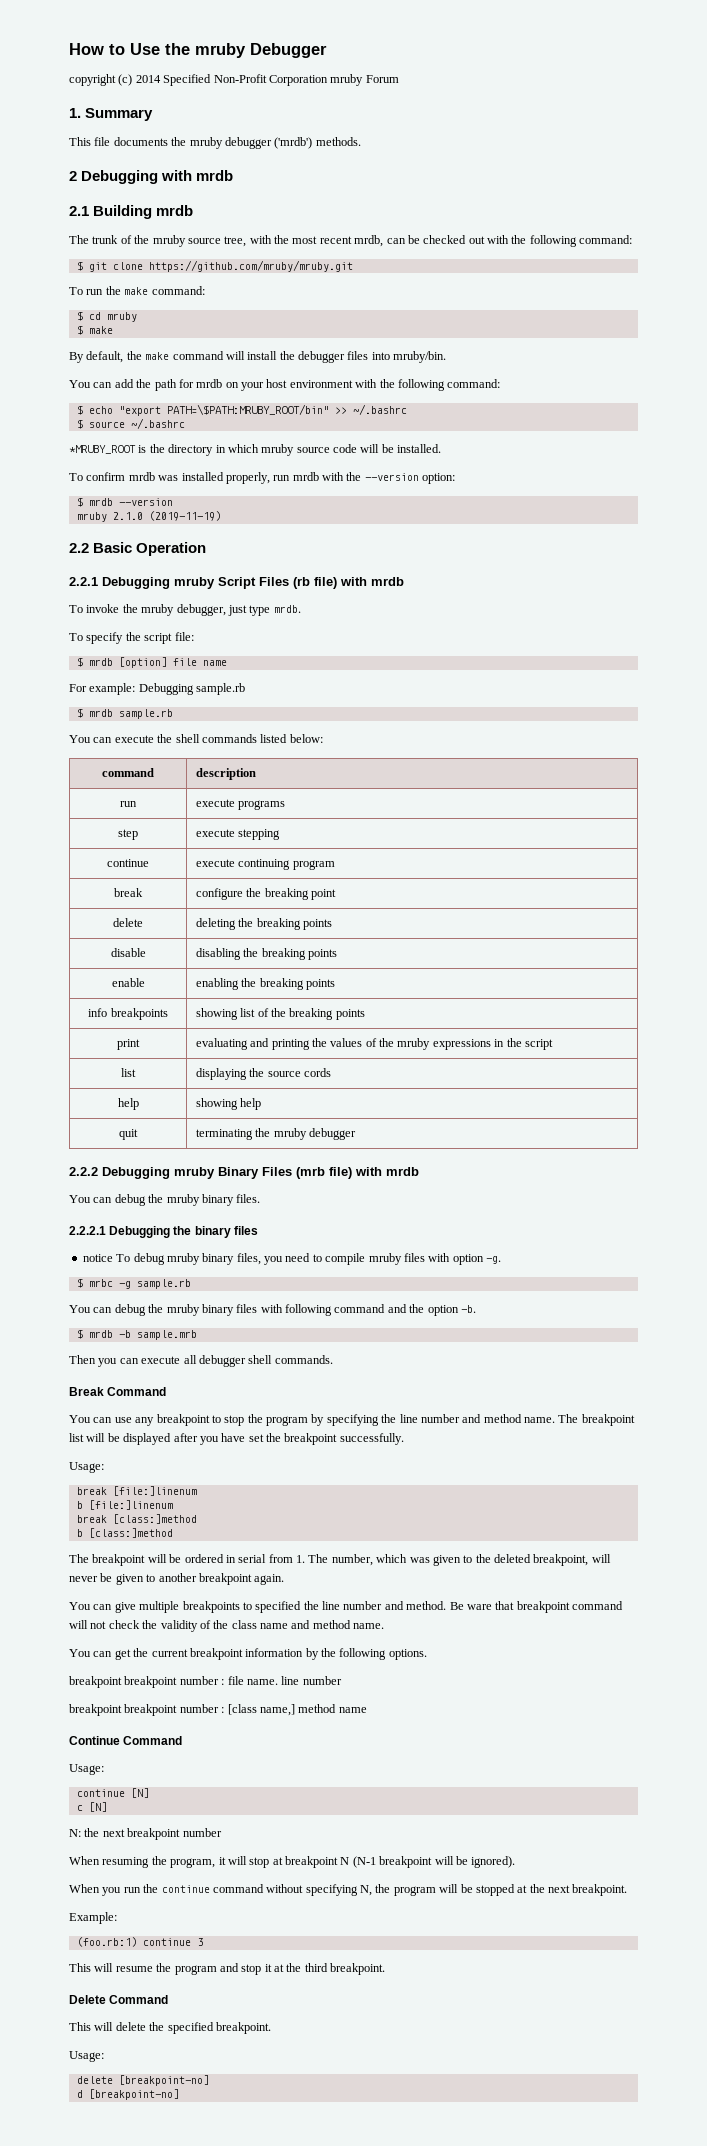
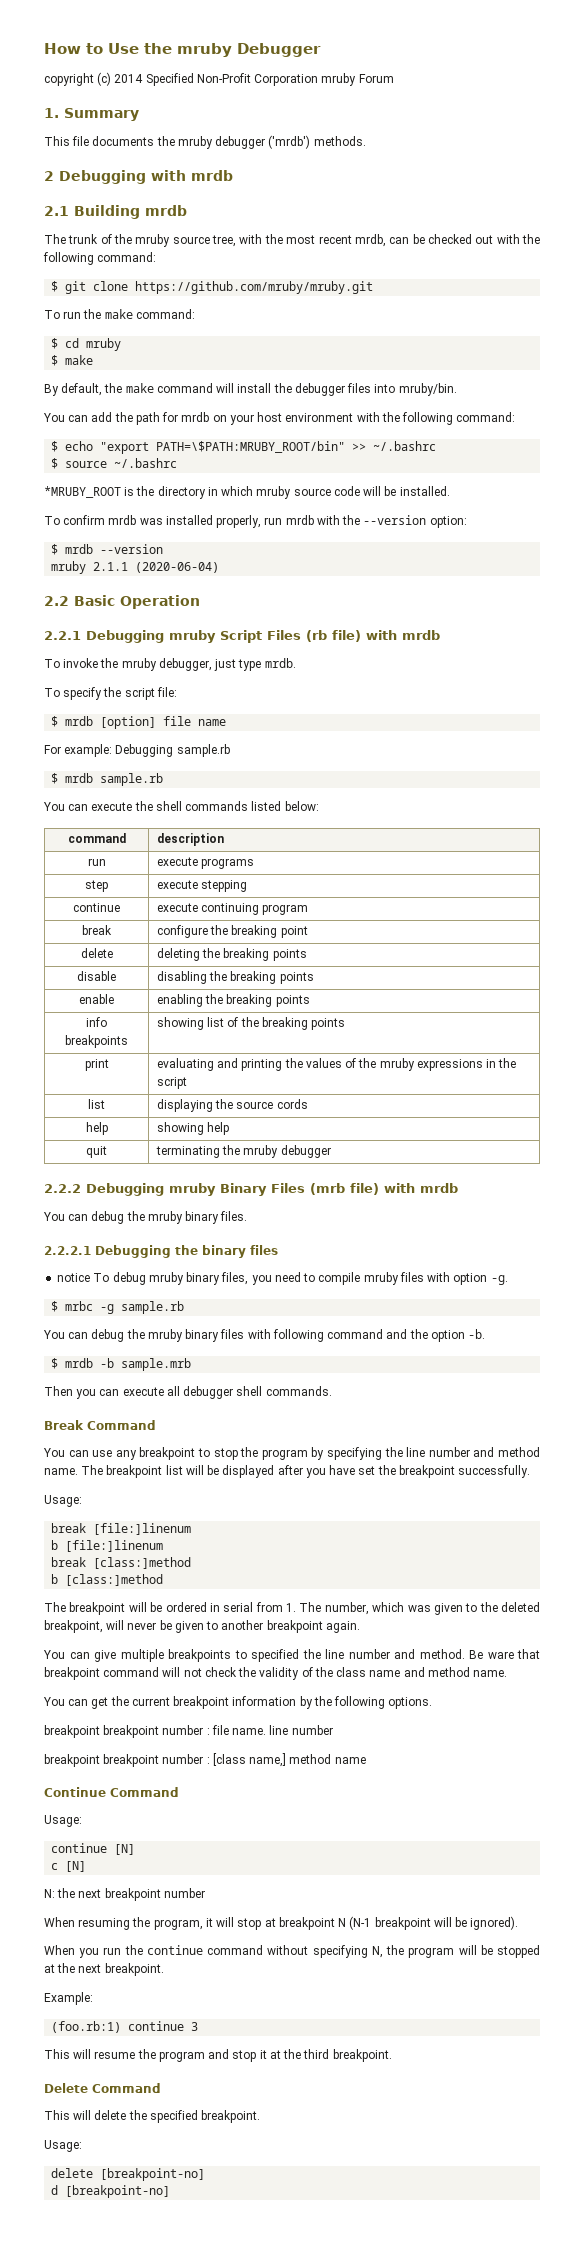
[112,511,221,521] 2.1.0 (2019-11-19) -> [93,562,220,573] 2.1.1 (2020-06-04)

